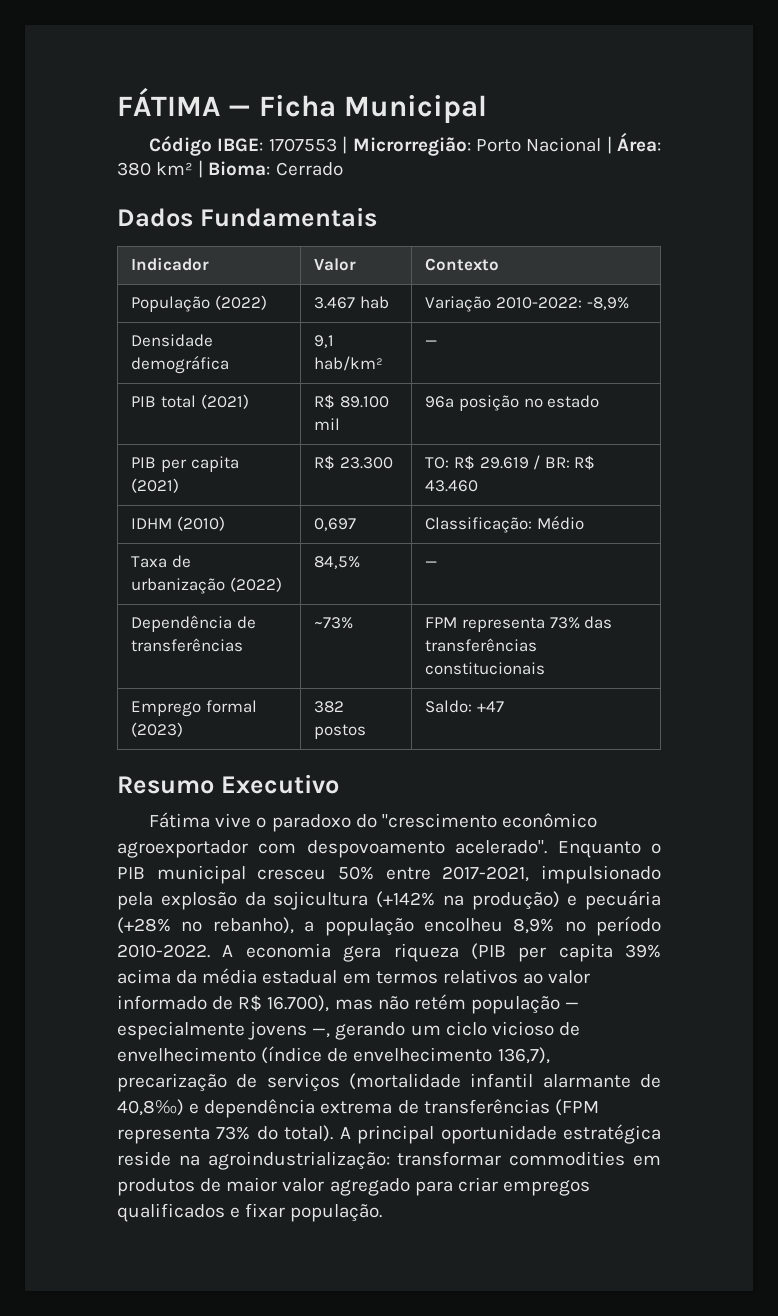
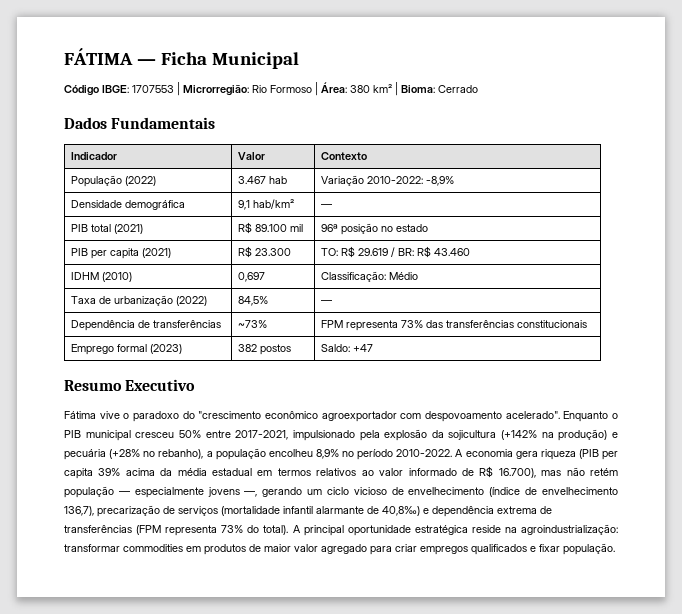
[475,137,602,152] Porto Nacional -> [252,85,312,93] Rio Formoso

